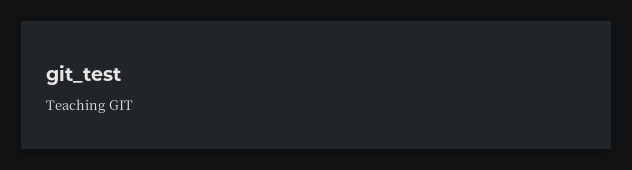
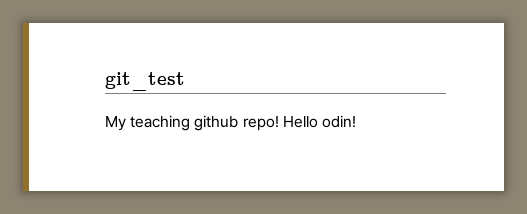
[46,99,133,113] Teaching GIT -> [105,115,356,131] My teaching github repo! Hello odin!

